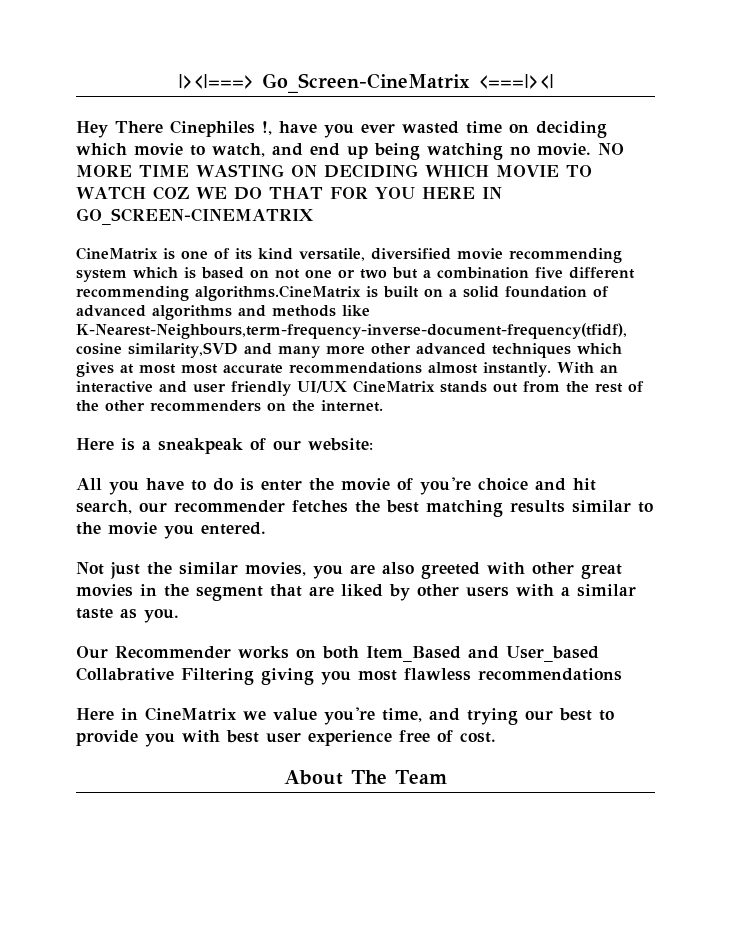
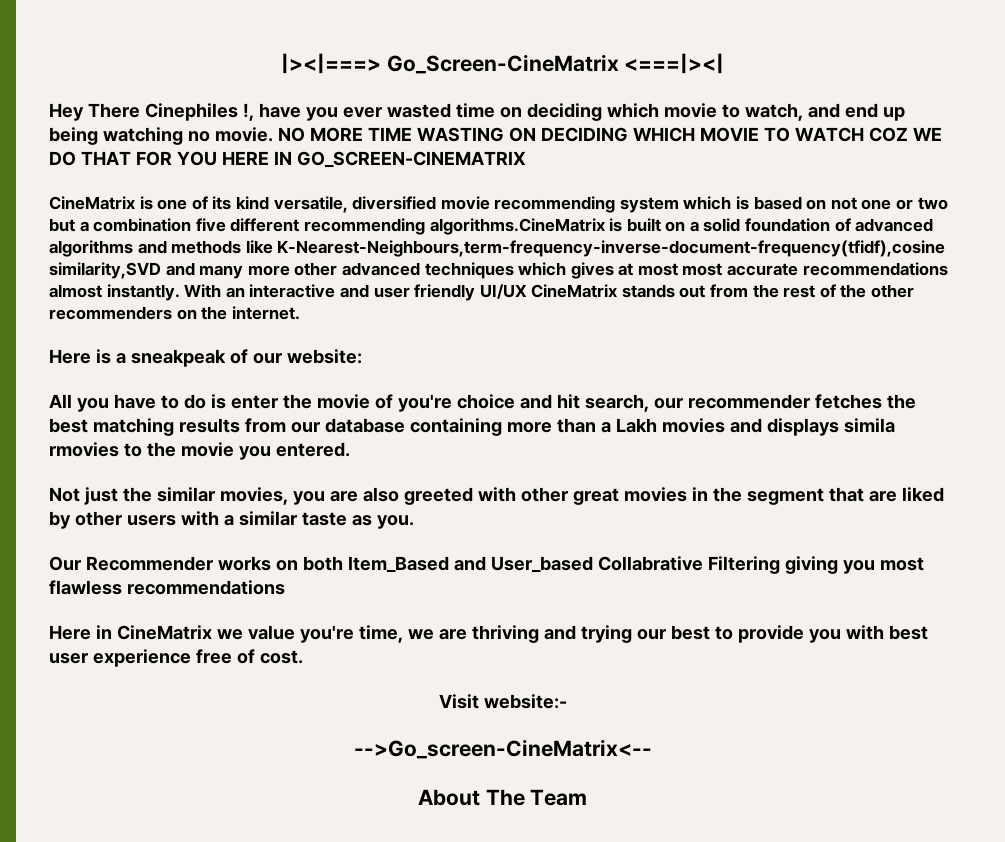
[572,500,631,513] similar -> [244,418,895,436] [49,442,119,457] from our database containing more than a Lakh movies and displays simila rmovies
(422, 715) none -> [407,625,539,643] we are thriving
(496, 737) none -> [438,694,567,709] [353,739,652,759] // Visit website:- // -->Go_screen-CineMatrix<--

